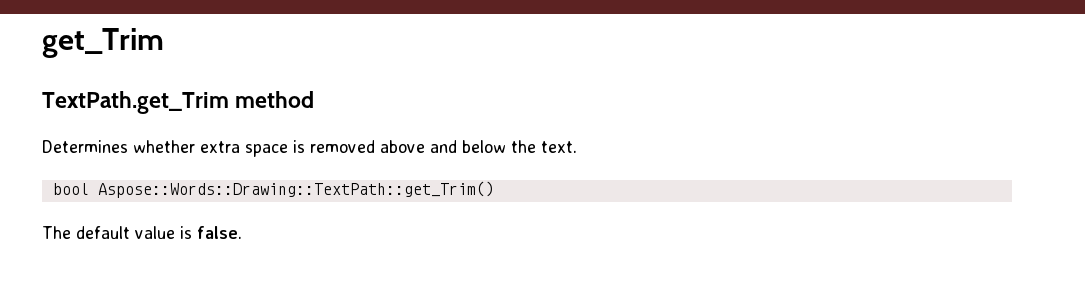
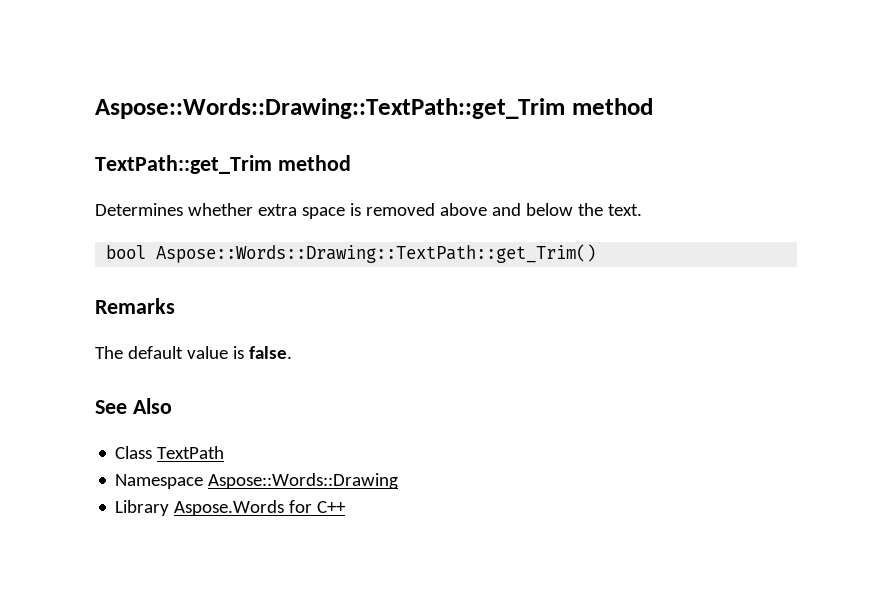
[42,28,164,58] [42,91,229,114] get_Trim // TextPath.get_Trim -> [95,98,653,119] [95,155,272,174] Aspose::Words::Drawing::TextPath::get_Trim method // TextPath::get_Trim
(494, 189) none -> [95,298,175,314] // Remarks
(242, 232) none -> [95,398,172,414] [115,446,225,459] [115,473,399,489] [115,500,347,516] // See Also // Class TextPath // Namespace Aspose::Words::Drawing // Library Aspose.Words for C++

